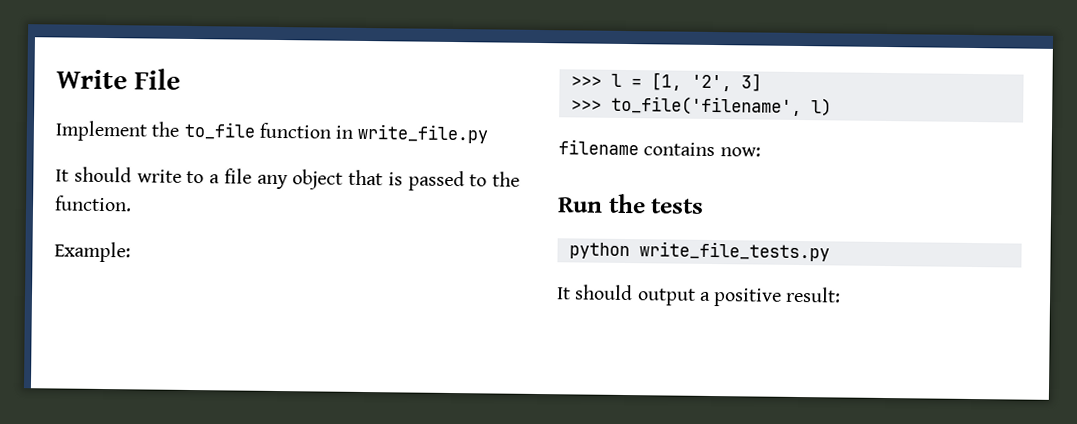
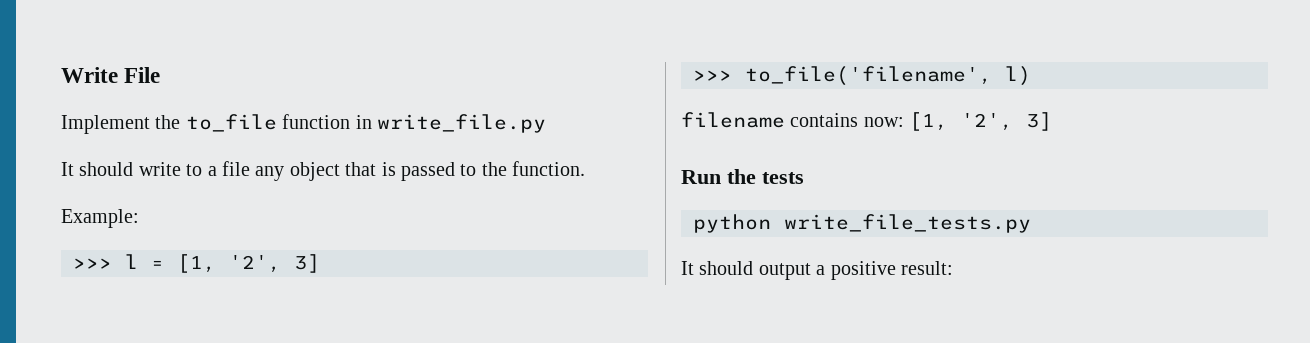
(761, 152) none -> [909,112,1053,131] [1, '2', 3]

